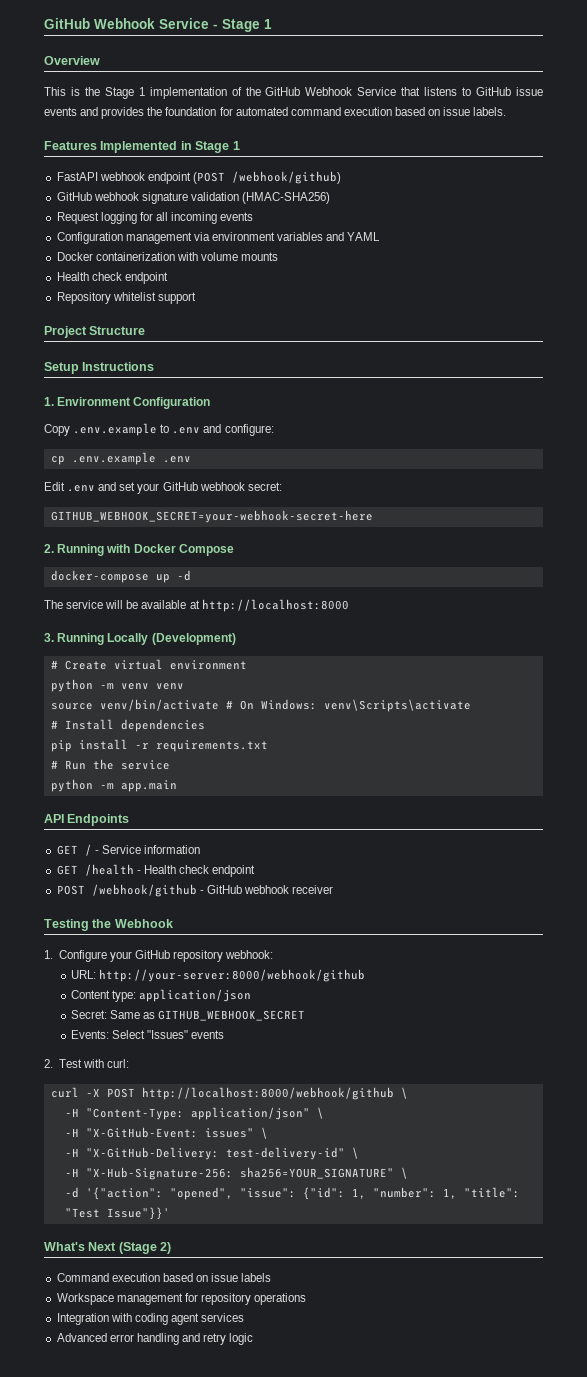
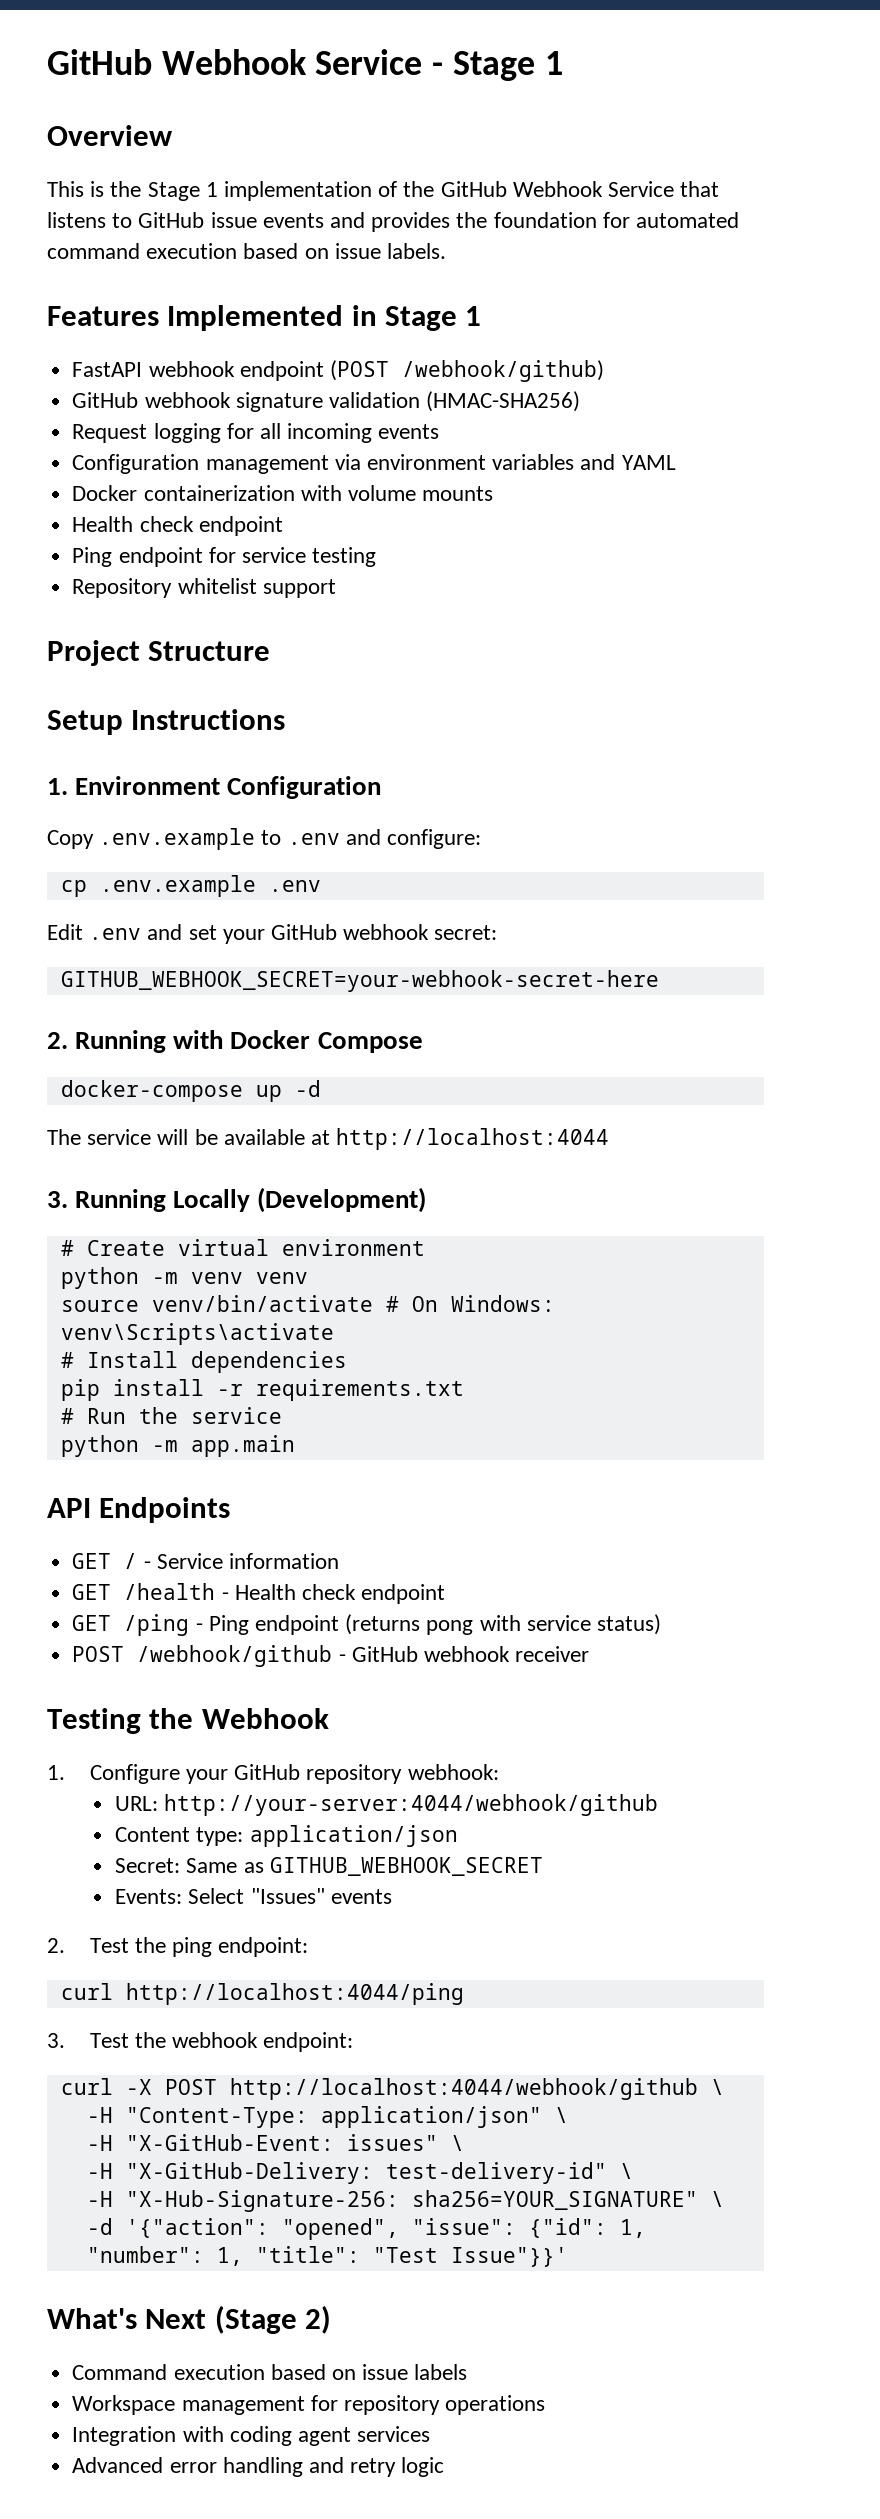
(168, 278) none -> [72,547,377,567] // Ping endpoint for service testing
[201,599,349,612] http://localhost:8000 -> [336,1128,610,1150] http://localhost:4044
(256, 871) none -> [72,1614,661,1636] // GET /ping - Ping endpoint (returns pong with service status)
[99,969,366,982] http://your-server:8000/webhook/github -> [164,1794,659,1816] http://your-server:4044/webhook/github
[82,1059,129,1068] with curl: -> [135,1937,309,1957] [60,1983,464,2005] [47,2032,354,2052] the ping endpoint: // curl http://localhost:4044/ping // 3. Test the webhook endpoint:
[141,1087,394,1100] http://localhost:8000/webhook/github -> [229,2078,698,2100] http://localhost:4044/webhook/github

